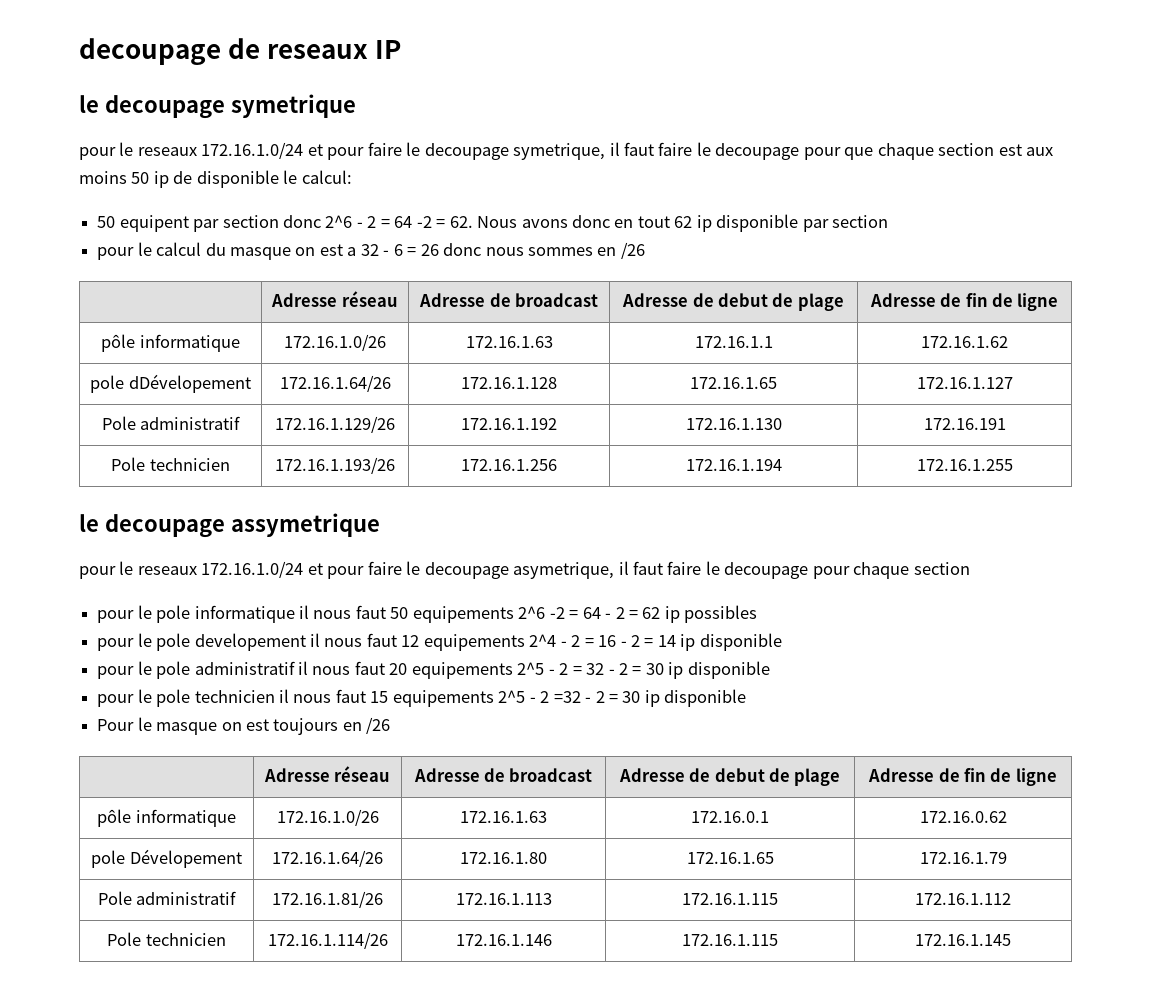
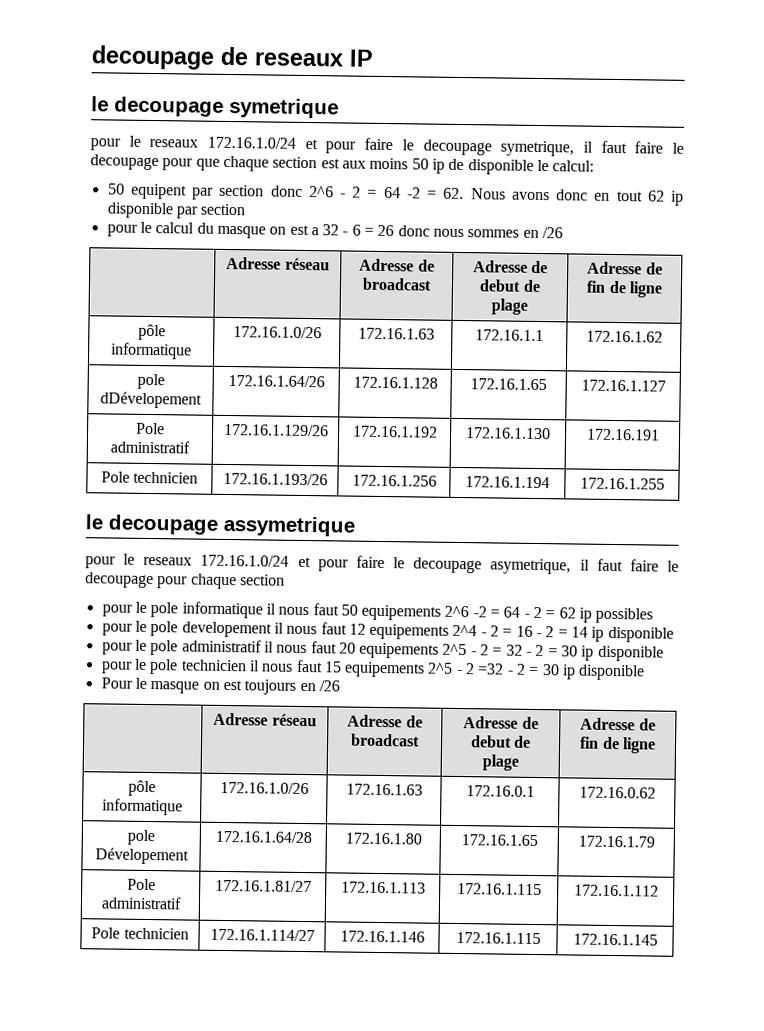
[272,850,383,867] 172.16.1.64/26 -> [214,830,312,844] 172.16.1.64/28
[272,891,383,908] 172.16.1.81/26 -> [214,879,312,893] 172.16.1.81/27
[267,932,388,949] 172.16.1.114/26 -> [209,928,315,942] 172.16.1.114/27

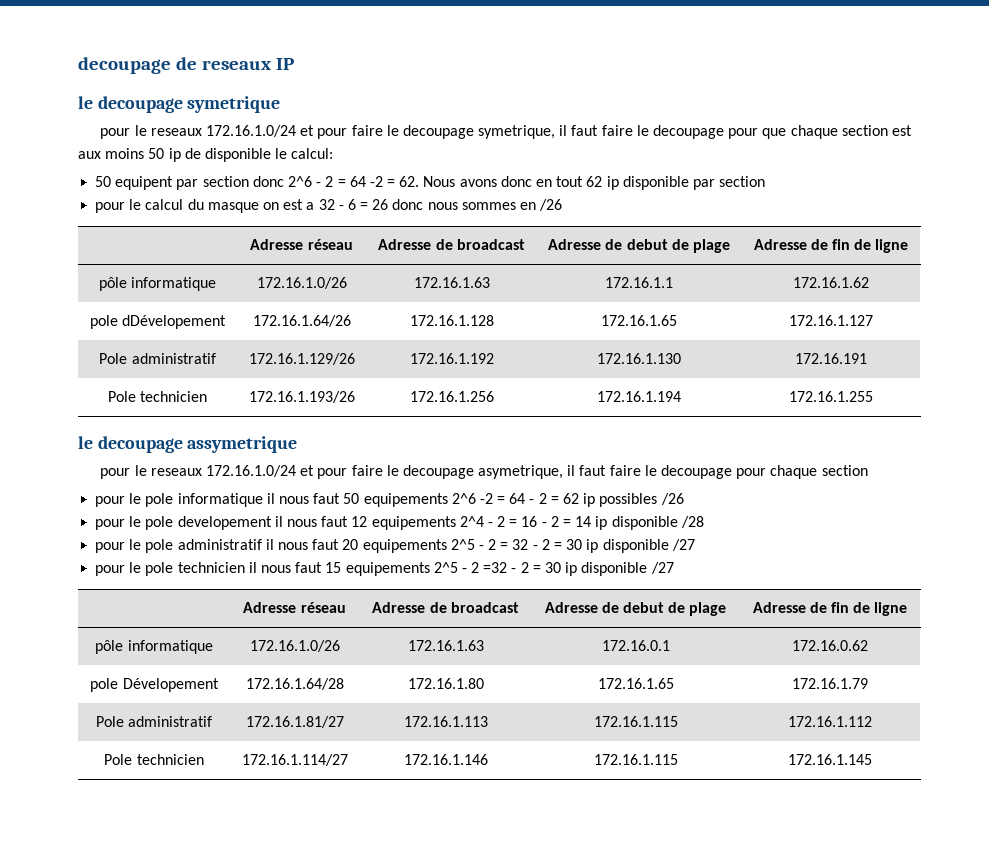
(654, 615) none -> [660,493,684,505] /26
(674, 634) none -> [680,516,704,528] /28
(664, 653) none -> [671,539,695,551] /27
[100,677,340,695] // Pour le masque on est toujours en /26 -> [650,562,674,574] /27

